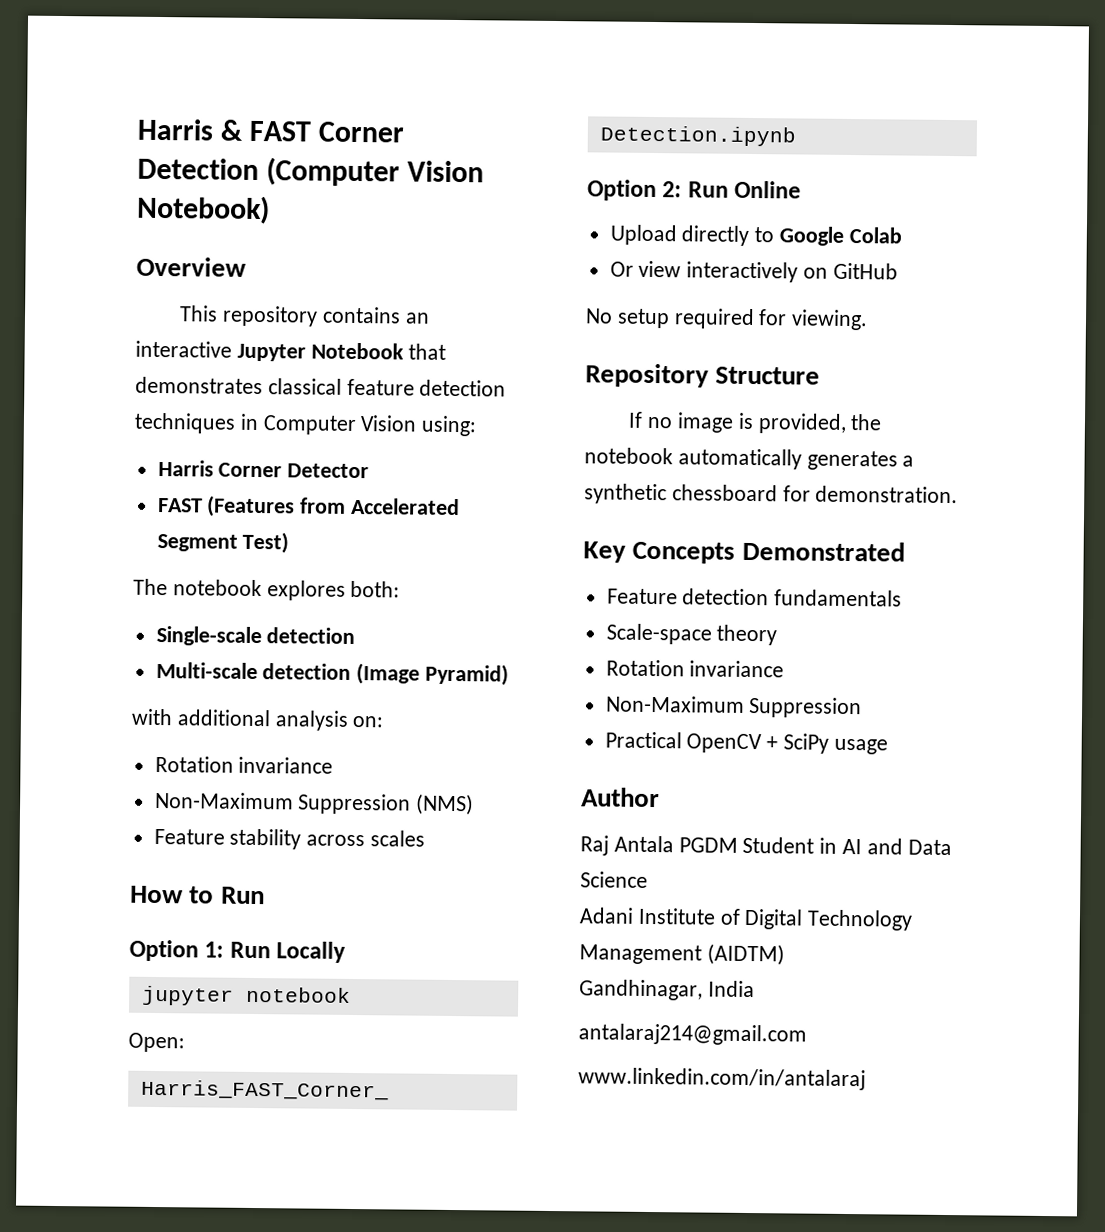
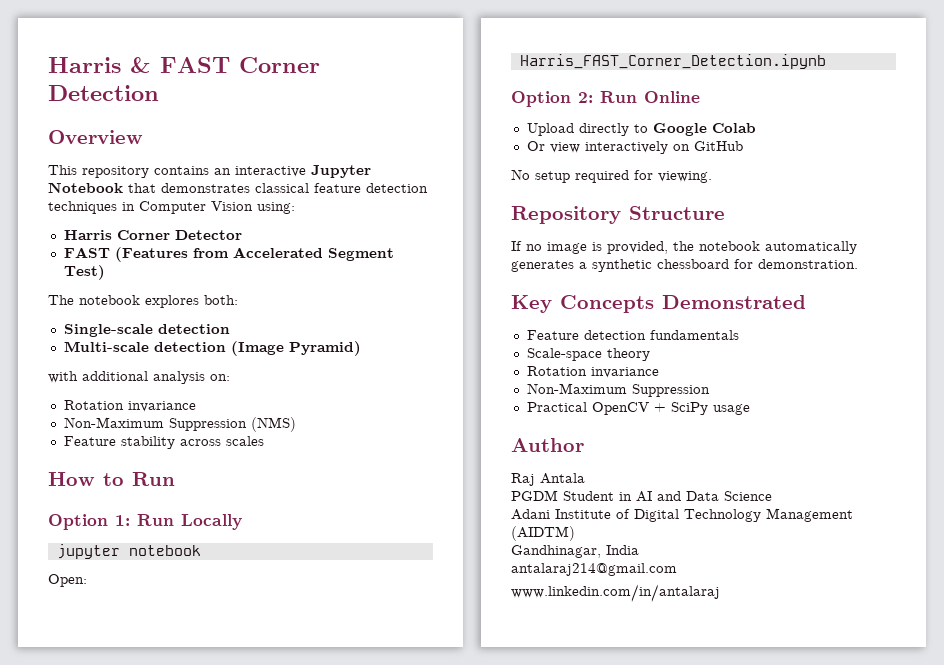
[266,157,485,187] [136,194,270,225] (Computer Vision Notebook) -> (159, 93) none
(674, 844) none -> (585, 478) //

